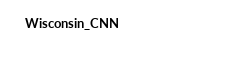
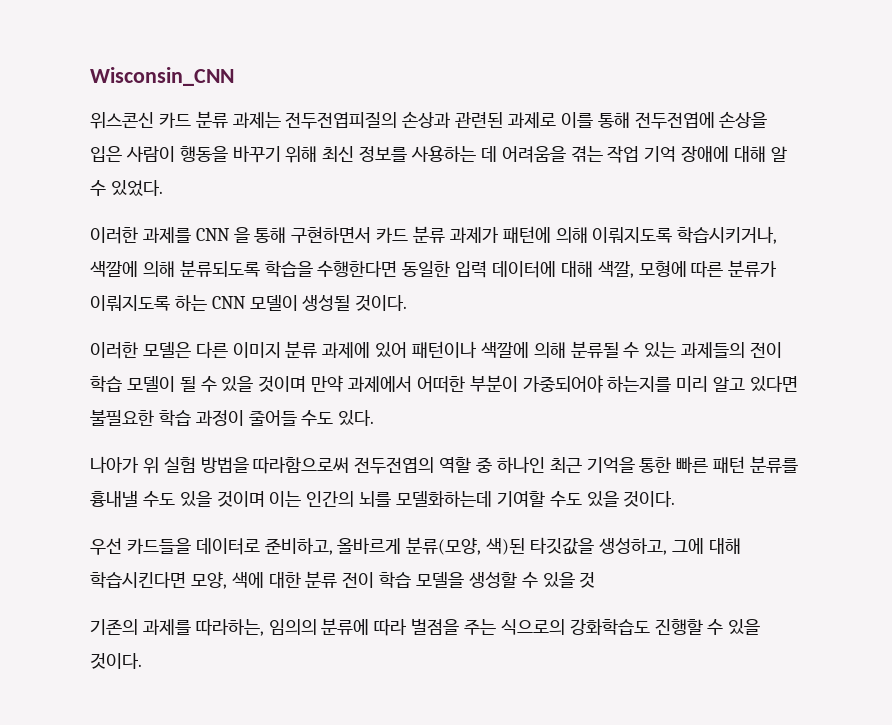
(119, 24) none -> [90,111,768,129] [90,145,787,163] [90,180,163,197] [90,226,778,244] [90,260,778,278] [90,295,408,311] [90,341,783,359] [90,375,799,393] [90,410,375,426] [90,456,799,474] [90,490,676,508] [90,537,741,555] [90,571,596,589] [90,618,761,636] [90,653,142,669] // 위스콘신 카드 분류 과제는 전두전엽피질의 손상과 관련된 과제로 이를 통해 전두전엽에 손상을 입은 사람이 행동을 바꾸기 위해 최신 정보를 사용하는 데 어려움을 겪는 작업 기억 장애에 대해 알 수 있었다. // 이러한 과제를 CNN 을 통해 구현하면서 카드 분류 과제가 패턴에 의해 이뤄지도록 학습시키거나, 색깔에 의해 분류되도록 학습을 수행한다면 동일한 입력 데이터에 대해 색깔, 모형에 따른 분류가 이뤄지도록 하는 CNN 모델이 생성될 것이다. // 이러한 모델은 다른 이미지 분류 과제에 있어 패턴이나 색깔에 의해 분류될 수 있는 과제들의 전이 학습 모델이 될 수 있을 것이며 만약 과제에서 어떠한 부분이 가중되어야 하는지를 미리 알고 있다면 불필요한 학습 과정이 줄어들 수도 있다. // 나아가 위 실험 방법을 따라함으로써 전두전엽의 역할 중 하나인 최근 기억을 통한 빠른 패턴 분류를 흉내낼 수도 있을 것이며 이는 인간의 뇌를 모델화하는데 기여할 수도 있을 것이다. // 우선 카드들을 데이터로 준비하고, 올바르게 분류(모양, 색)된 타깃값을 생성하고, 그에 대해 학습시킨다면 모양, 색에 대한 분류 전이 학습 모델을 생성할 수 있을 것 // 기존의 과제를 따라하는, 임의의 분류에 따라 벌점을 주는 식으로의 강화학습도 진행할 수 있을 것이다.

